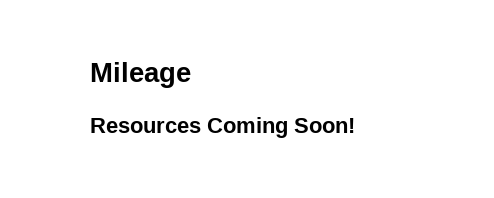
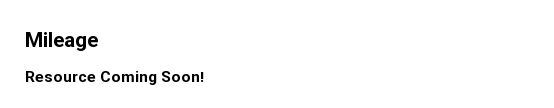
[90,118,201,133] Resources -> [25,71,96,82] Resource

